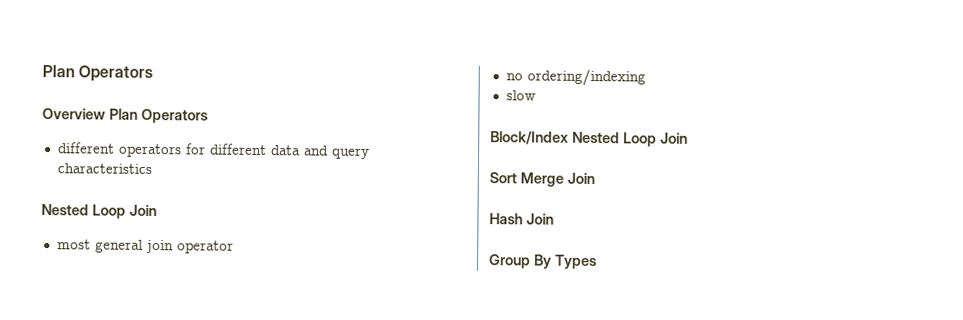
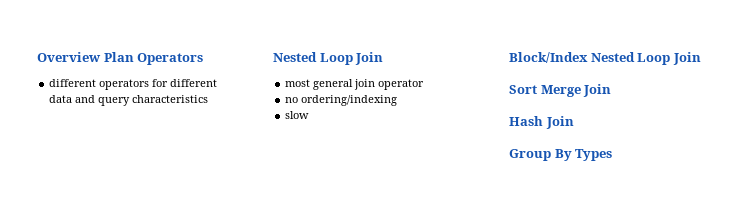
[42,65,154,83] Plan Operators // -> (37, 57) none

